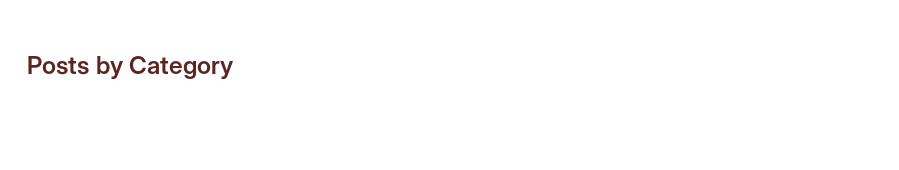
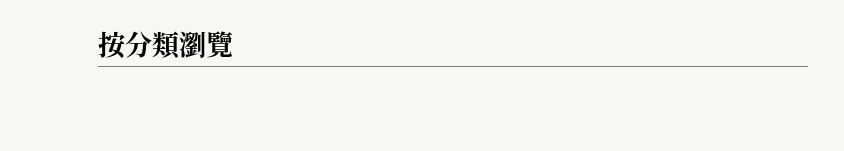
[27,56,235,79] Posts by Category -> [98,31,233,59] 按分類瀏覽

